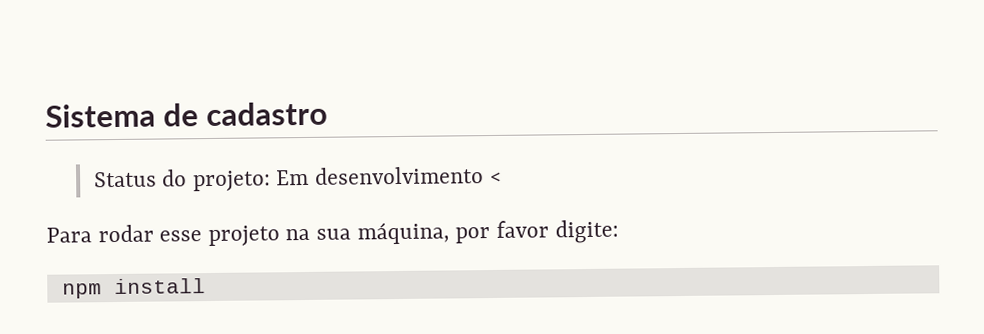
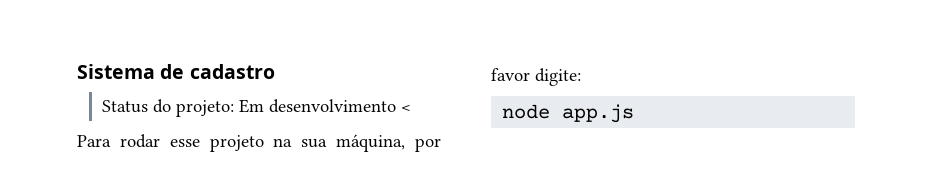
[61,278,206,299] npm install -> [502,104,635,123] node app.js

